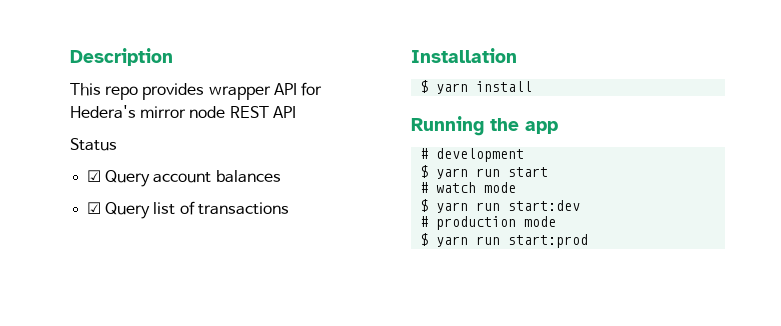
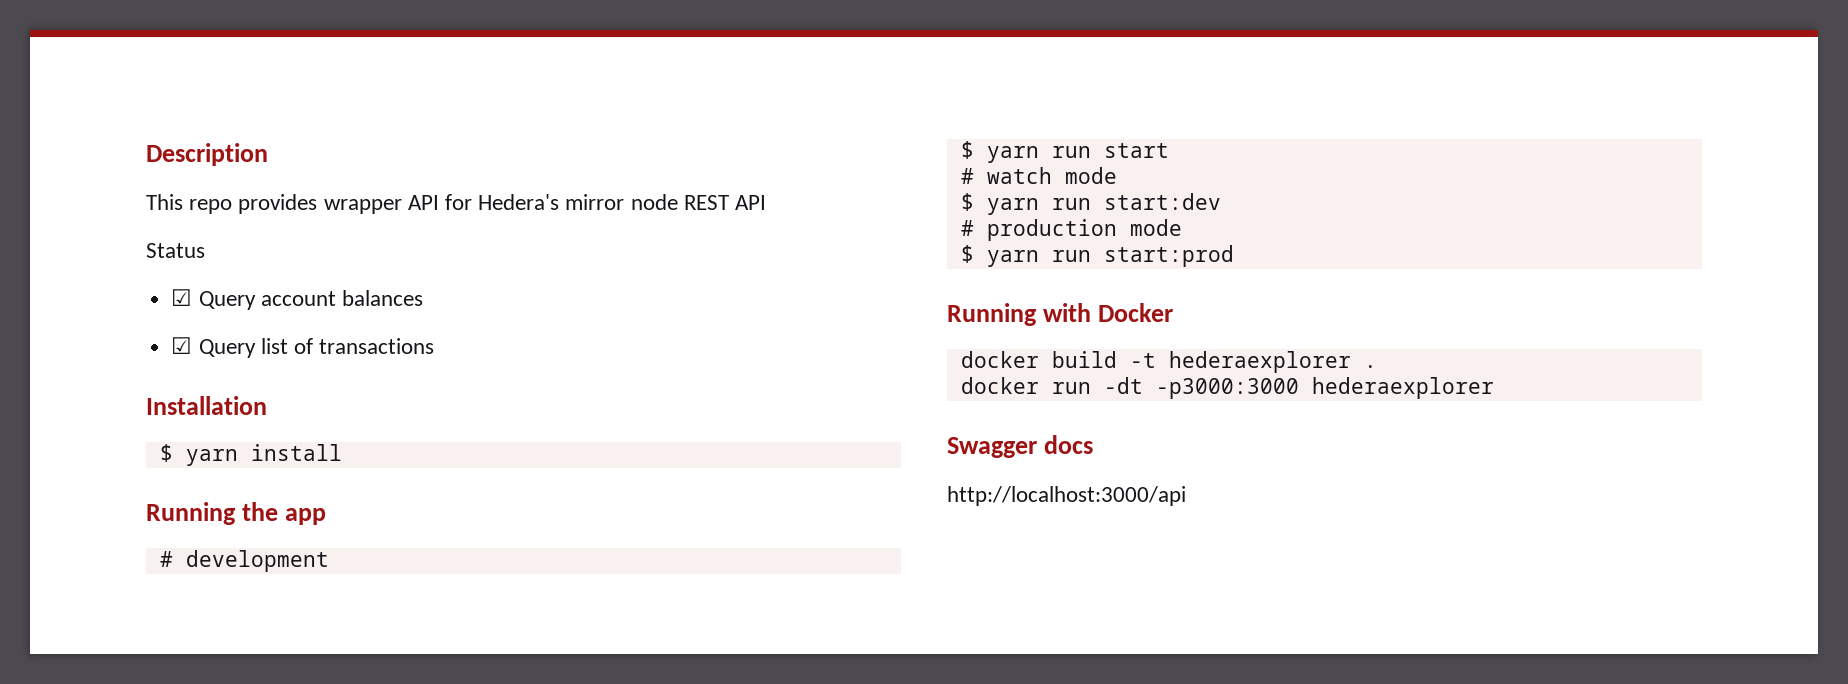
(589, 241) none -> [947,303,1173,326] [960,351,1377,373] [960,377,1494,399] [947,435,1093,458] [947,486,1186,506] // Running with Docker // docker build -t hederaexplorer . // docker run -dt -p3000:3000 hederaexplorer // Swagger docs // http://localhost:3000/api

